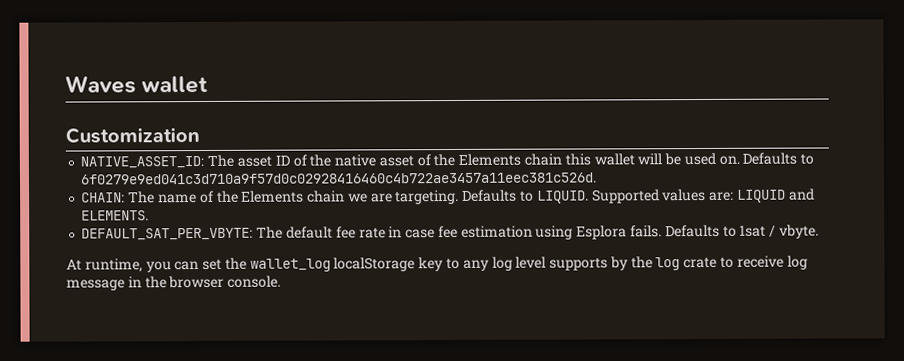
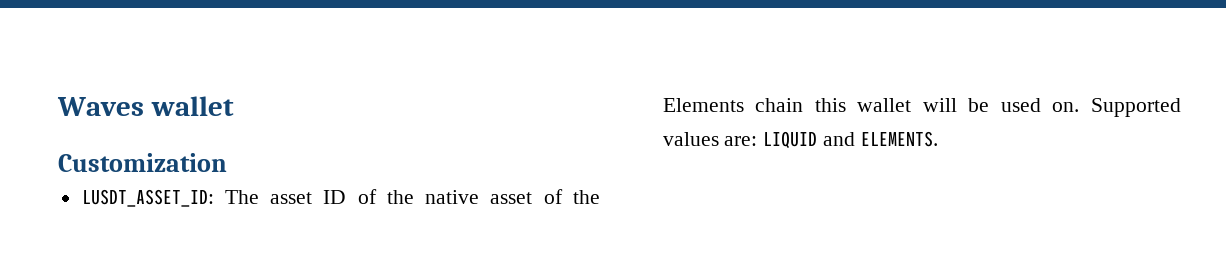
[80,155,205,169] NATIVE_ASSET_ID: -> [81,189,214,207] LUSDT_ASSET_ID:
[742,152,815,165] [80,172,598,185] [81,189,589,205] Defaults to 6f0279e9ed041c3d710a9f57d0c02928416460c4b722ae3457a11eec381c526d. // CHAIN: The name of the Elements chain we are targeting. Defaults to LIQUID. -> (1080, 107) none
[81,224,819,241] [66,255,808,273] [66,275,282,291] // DEFAULT_SAT_PER_VBYTE: The default fee rate in case fee estimation using Esplora fails. Defaults to 1sat / vbyte. // At runtime, you can set the wallet_log localStorage key to any log level supports by the log crate to receive log message in the browser console. -> (938, 139) none

